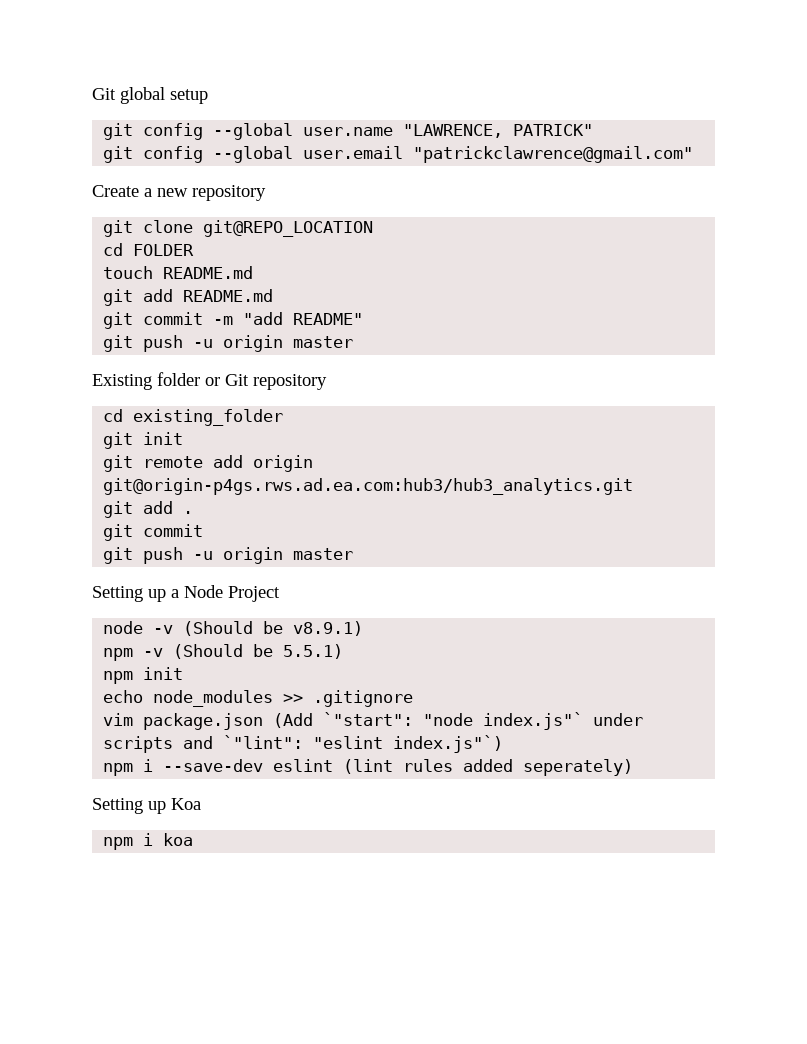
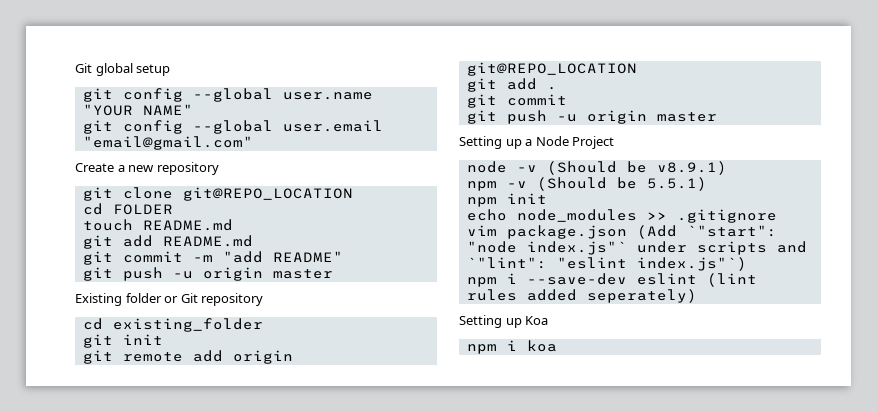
[403,124,594,138] "LAWRENCE, PATRICK" -> [82,104,193,116] "YOUR NAME"
[413,146,694,163] "patrickclawrence@gmail.com" -> [82,136,253,150] "email@gmail.com"
[103,478,634,495] git@origin-p4gs.rws.ad.ea.com:hub3/hub3_analytics.git -> [466,62,637,76] git@REPO_LOCATION

